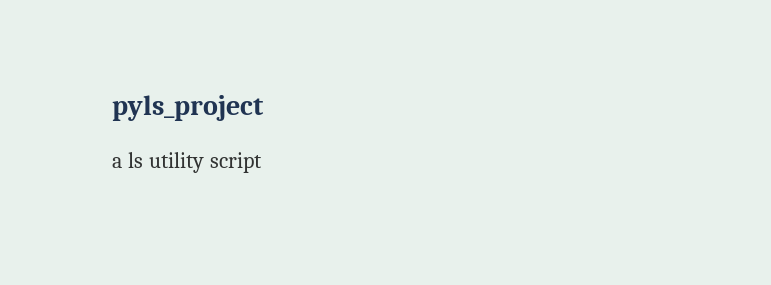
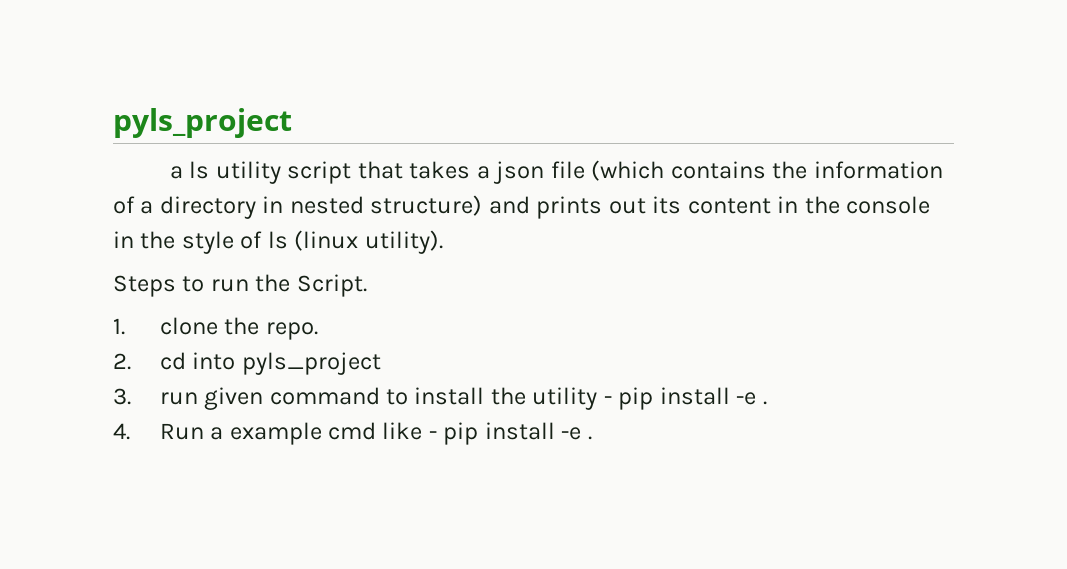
(262, 162) none -> [357,160,943,184] [113,195,931,219] [113,230,443,254] [113,274,367,297] [113,317,318,340] [113,352,381,375] [113,387,767,410] [113,422,592,445] that takes a json file (which contains the information of a directory in nested structure) and prints out its content in the console in the style of ls (linux utility). // Steps to run the Script. // 1. clone the repo. // 2. cd into pyls_project // 3. run given command to install the utility - pip install -e . // 4. Run a example cmd like - pip install -e .

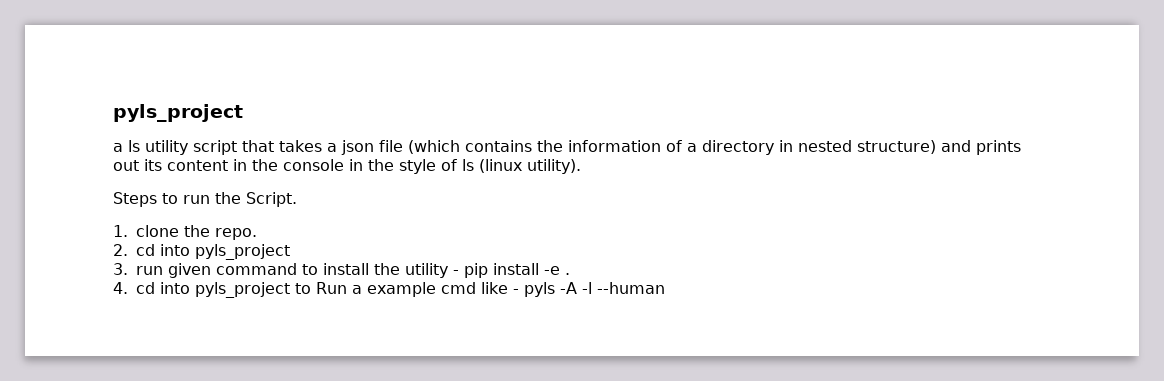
(130, 431) none -> [136,282,311,298] cd into pyls_project to
[443,422,592,445] pip install -e . -> [524,282,665,297] pyls -A -l --human

